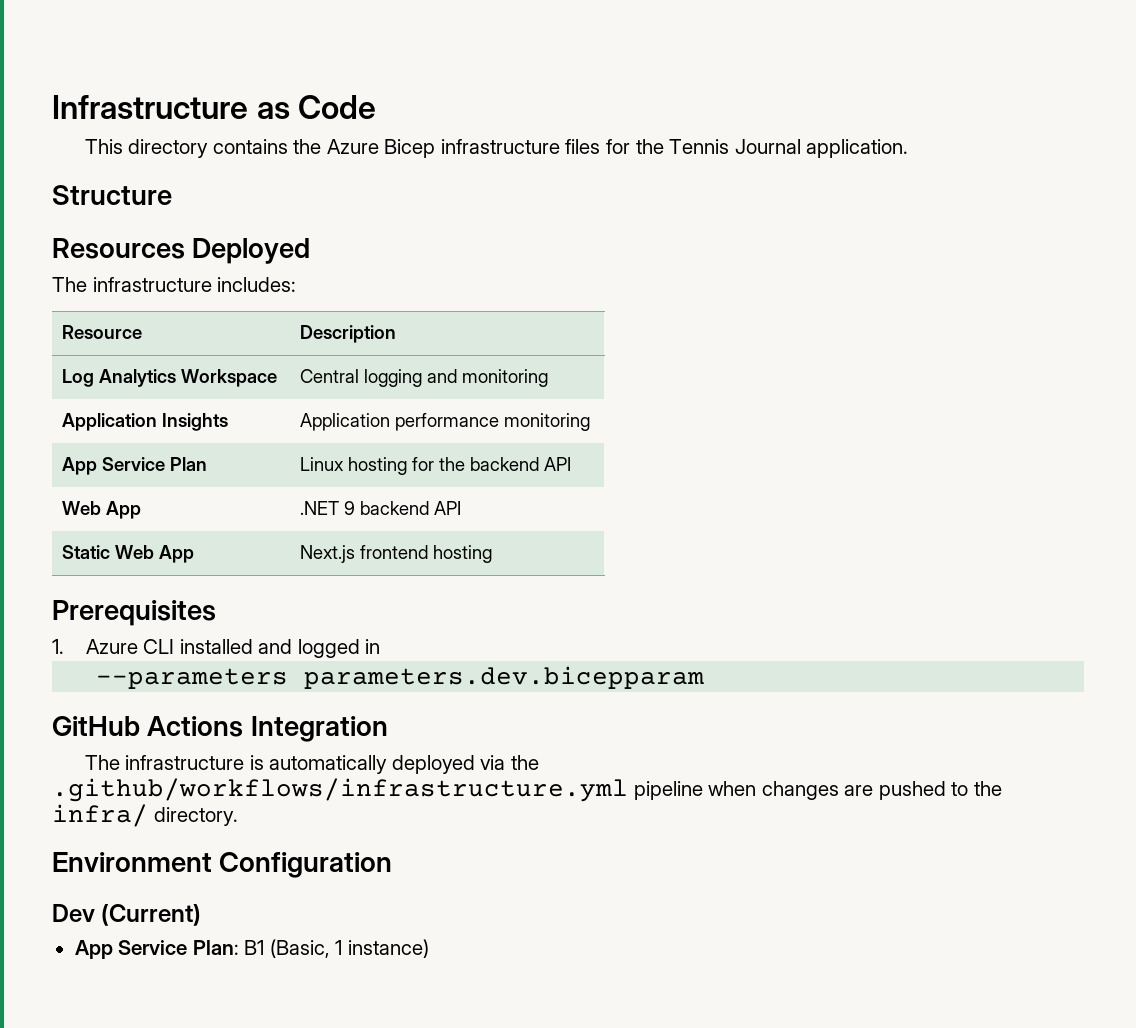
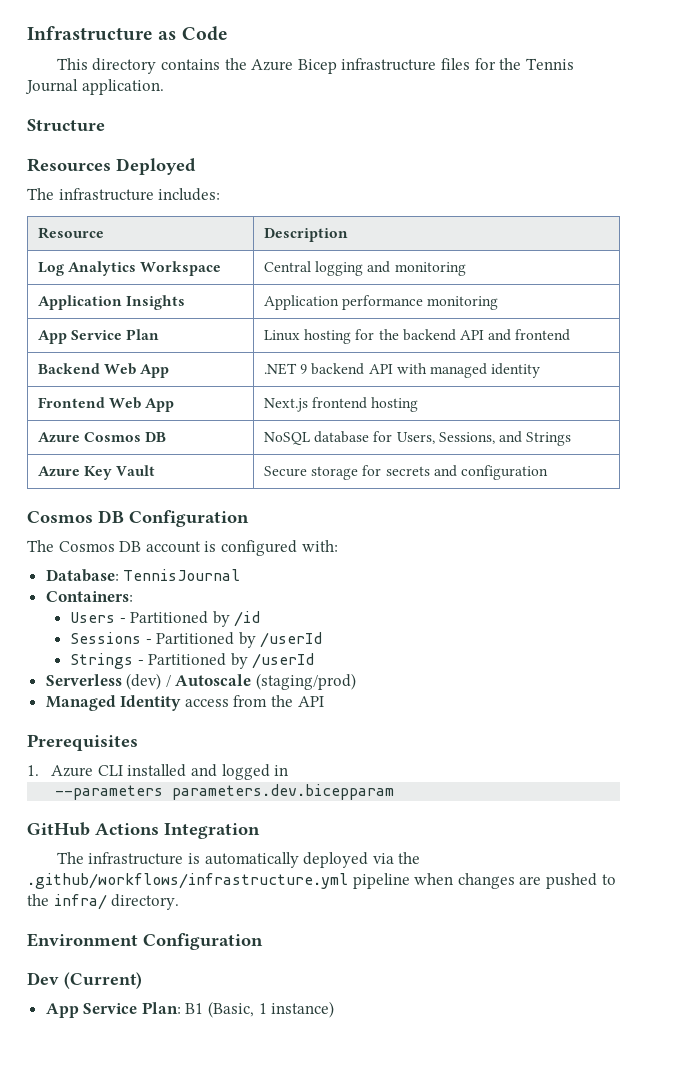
(571, 464) // -> [488,329,571,341] [37,363,100,374] and frontend // Backend
[61,545,110,559] // Static -> [396,363,541,378] [37,397,105,408] with managed identity // Frontend
(492, 554) none -> [37,432,167,443] [263,431,572,446] [37,465,156,480] [263,465,548,480] [27,510,249,527] [27,540,338,556] [45,569,241,582] [45,591,133,602] [69,611,261,627] [69,632,323,648] [69,653,315,669] [45,673,357,690] [45,695,324,711] // Azure Cosmos DB | NoSQL database for Users, Sessions, and Strings // Azure Key Vault | Secure storage for secrets and configuration // Cosmos DB Configuration // The Cosmos DB account is configured with: // Database: TennisJournal // Containers: // Users - Partitioned by /id // Sessions - Partitioned by /userId // Strings - Partitioned by /userId // Serverless (dev) / Autoscale (staging/prod) // Managed Identity access from the API

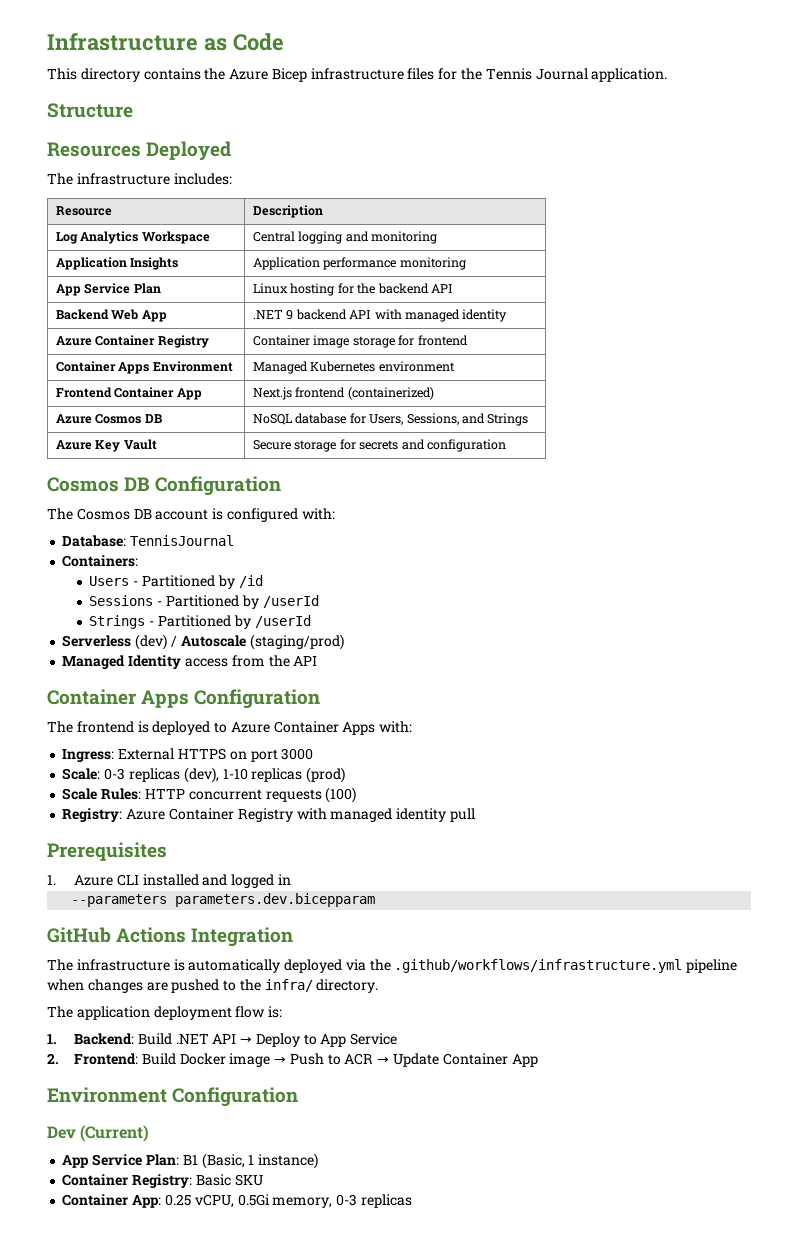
[488,329,571,341] and frontend -> (453, 288) none
(541, 370) none -> [56,335,209,348] [253,335,468,348] [56,361,233,374] [253,361,455,374] // Azure Container Registry | Container image storage for frontend // Container Apps Environment | Managed Kubernetes environment
[109,397,142,409] Web -> [114,387,175,398] Container
[371,397,419,412] hosting -> [347,387,434,400] (containerized)
(324, 701) none -> [47,689,321,709] [47,721,413,735] [62,748,314,762] [62,767,346,783] [62,787,357,803] [62,808,475,822] // Container Apps Configuration // The frontend is deployed to Azure Container Apps with: // Ingress: External HTTPS on port 3000 // Scale: 0-3 replicas (dev), 1-10 replicas (prod) // Scale Rules: HTTP concurrent requests (100) // Registry: Azure Container Registry with managed identity pull
(180, 902) none -> [47,1006,283,1020] [47,1033,398,1047] [47,1053,538,1067] // The application deployment flow is: // 1. Backend: Build .NET API → Deploy to App Service // 2. Frontend: Build Docker image → Push to ACR → Update Container App
(335, 1009) none -> [62,1174,263,1188] [62,1194,412,1208] // Container Registry: Basic SKU // Container App: 0.25 vCPU, 0.5Gi memory, 0-3 replicas

